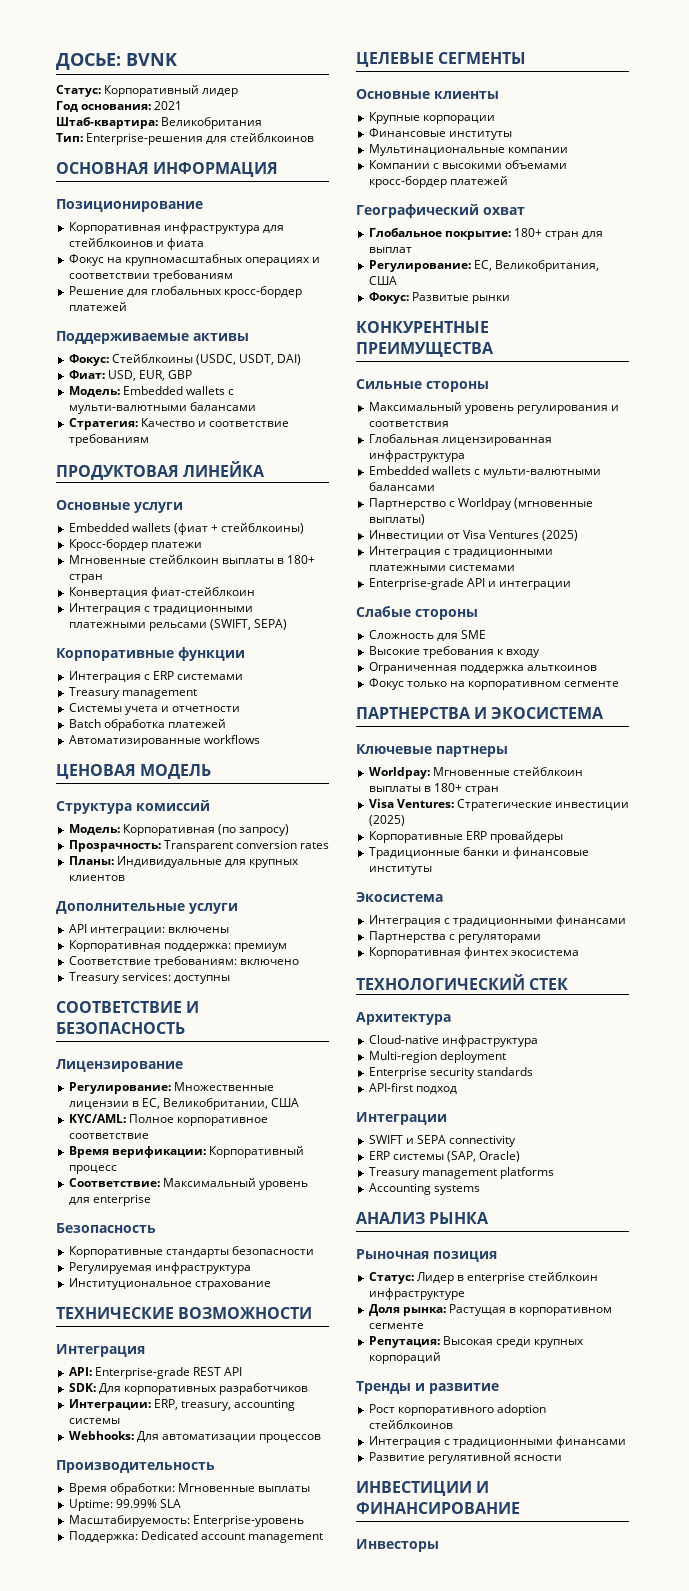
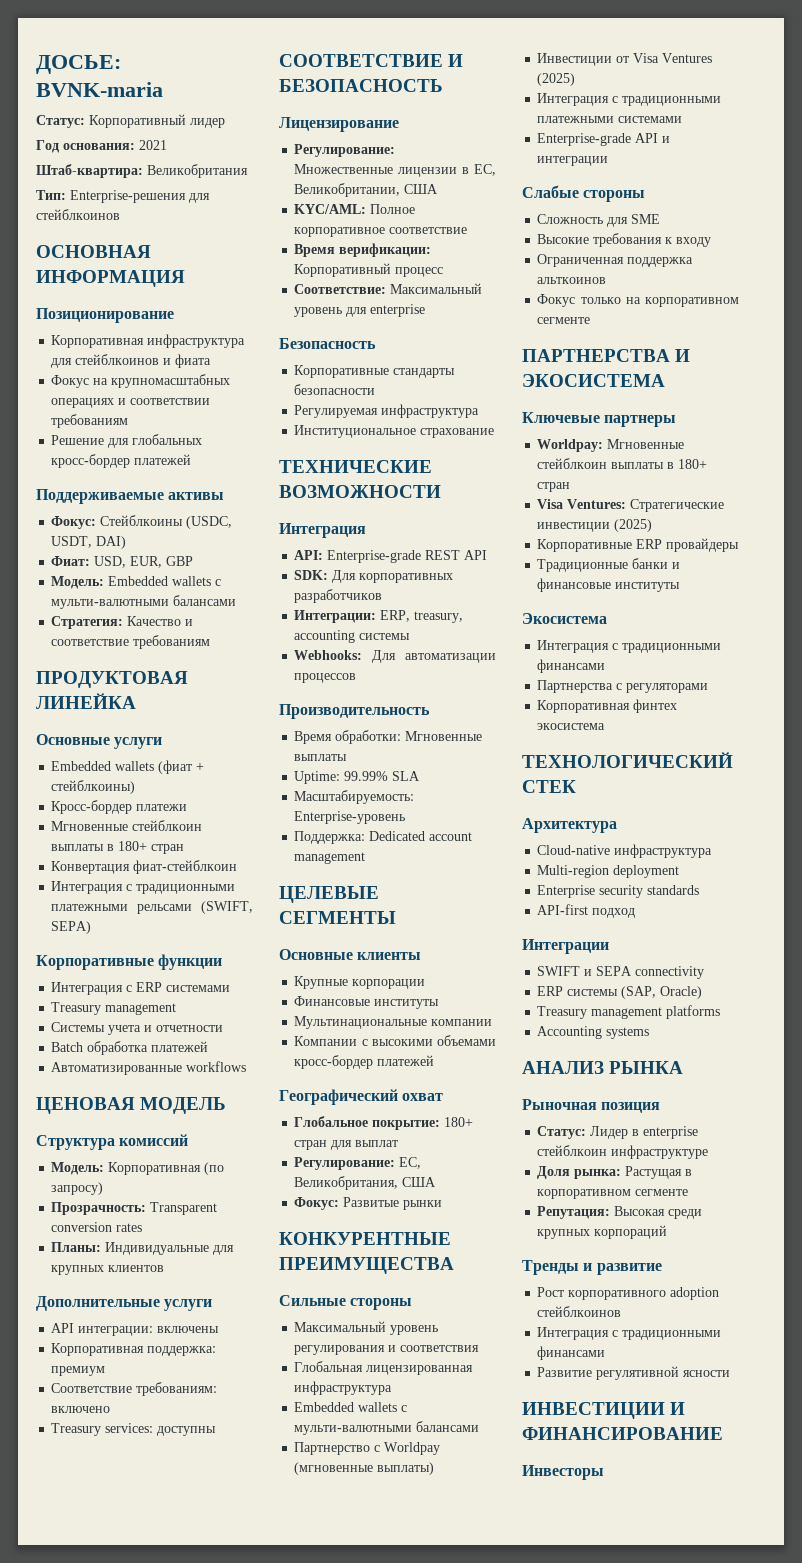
[126,53,177,66] BVNK -> [36,82,163,97] BVNK-maria

